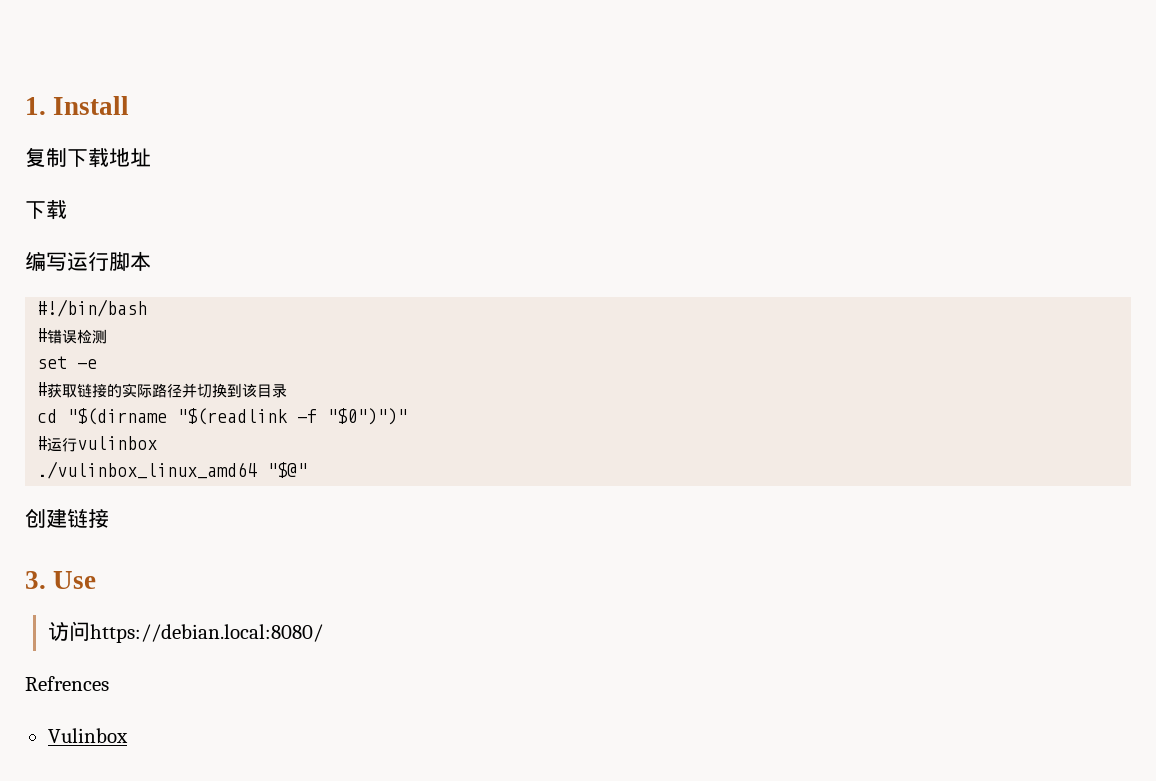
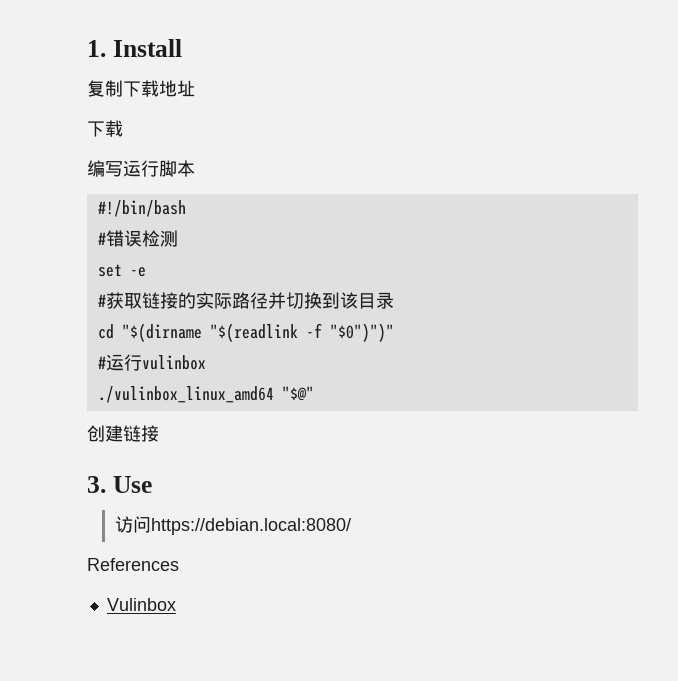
[25,676,109,691] Refrences -> [87,558,179,571] References

